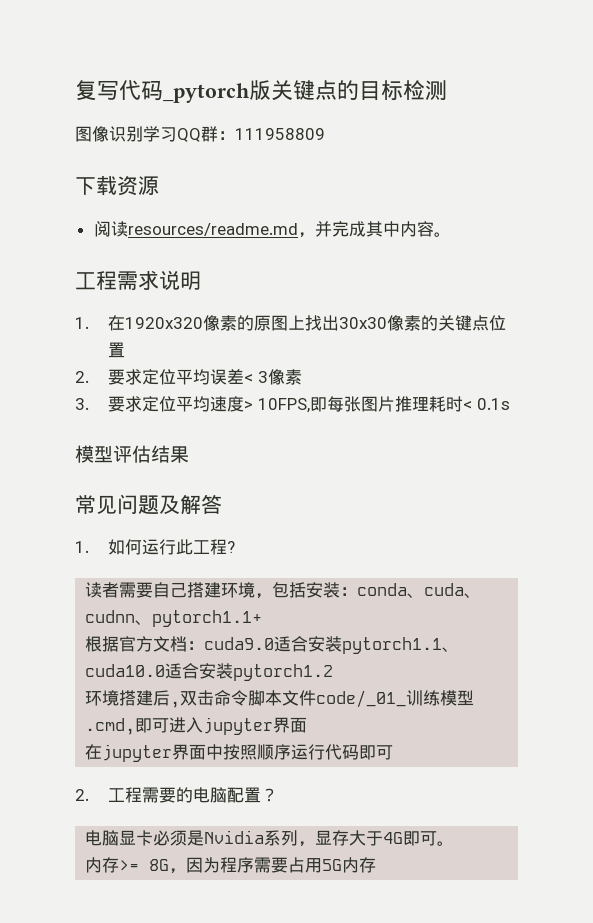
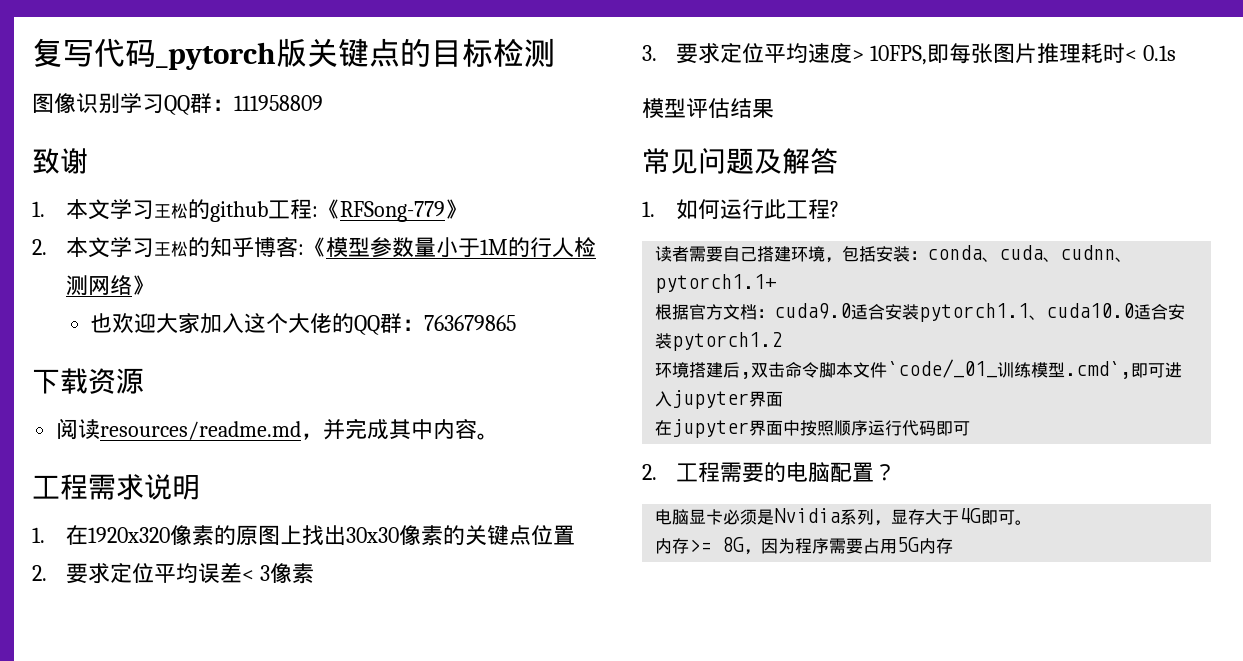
(325, 134) none -> [32,148,88,174] [32,199,468,222] [32,237,597,258] [66,275,155,296] [90,313,517,335] // 致谢 // 1.本文学习王松的github工程:《RFSong-779》 // 2.本文学习王松的知乎博客:《模型参数量小于1M的行人检测网络》 // 也欢迎大家加入这个大佬的QQ群：763679865
[316,690,407,708] code/_01_ -> [887,359,998,378] `code/_01_
[85,718,136,735] .cmd, -> [1065,361,1132,379] .cmd`,

